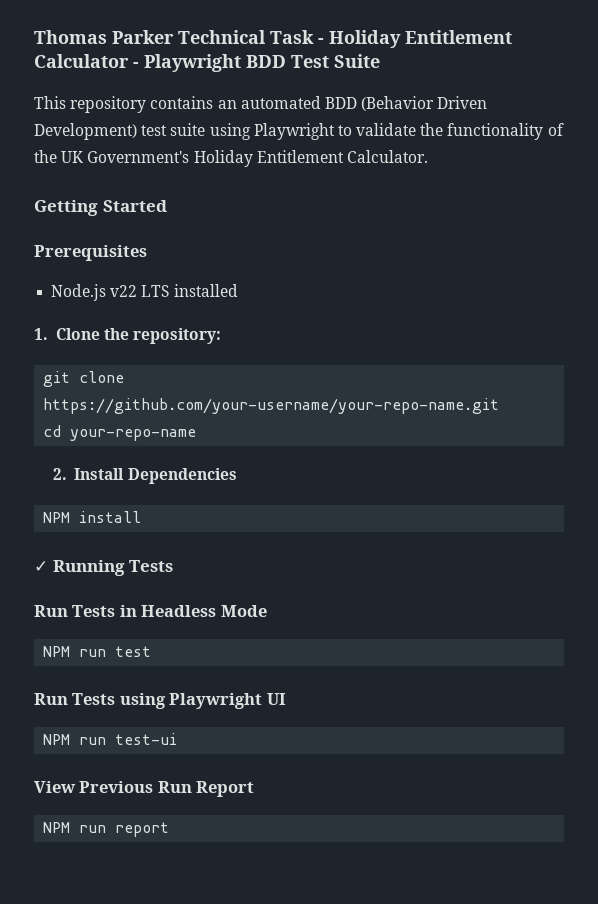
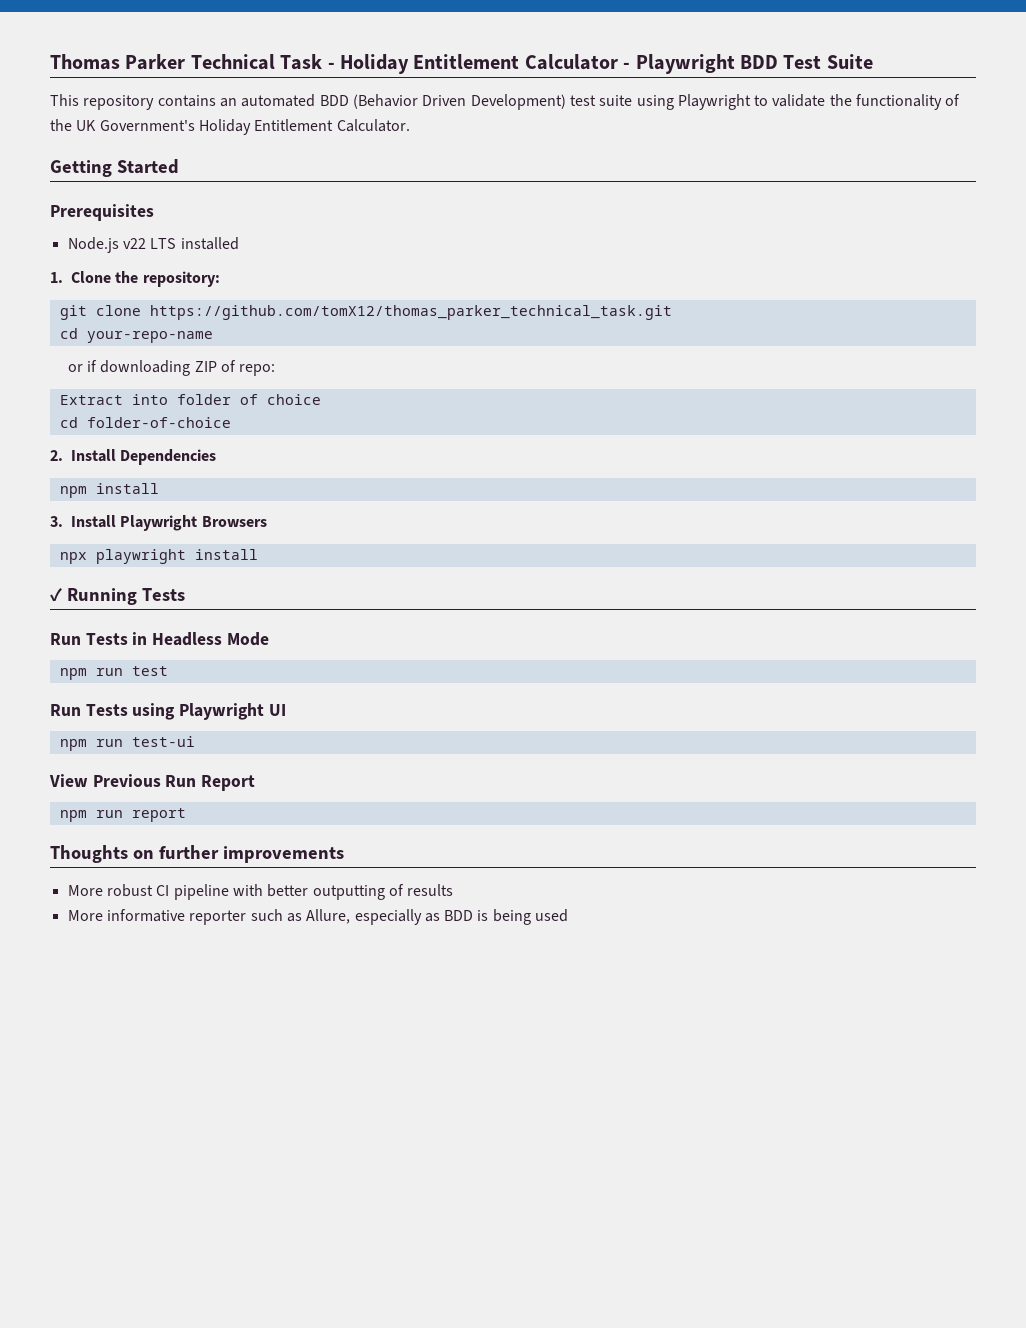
[43,398,500,414] https://github.com/your-username/your-repo-name.git -> [149,305,672,320] https://github.com/tomX12/thomas_parker_technical_task.git
[52,468,237,484] [43,512,71,523] 2. Install Dependencies // NPM -> [67,360,276,376] [59,394,321,405] [59,417,231,428] [50,449,217,465] [59,483,159,498] [50,515,267,531] [59,549,186,564] or if downloading ZIP of repo: // Extract into folder of choice // cd folder-of-choice // 2. Install Dependencies // npm install // 3. Install Playwright Browsers // npx playwright
[43,646,71,657] NPM -> [59,668,87,680] npm
[43,734,71,745] NPM -> [59,739,87,751] npm
[43,822,71,833] NPM -> [59,810,87,822] npm
(170, 829) none -> [50,845,344,863] [67,884,454,900] [67,909,569,925] // Thoughts on further improvements // More robust CI pipeline with better outputting of results // More informative reporter such as Allure, especially as BDD is being used

